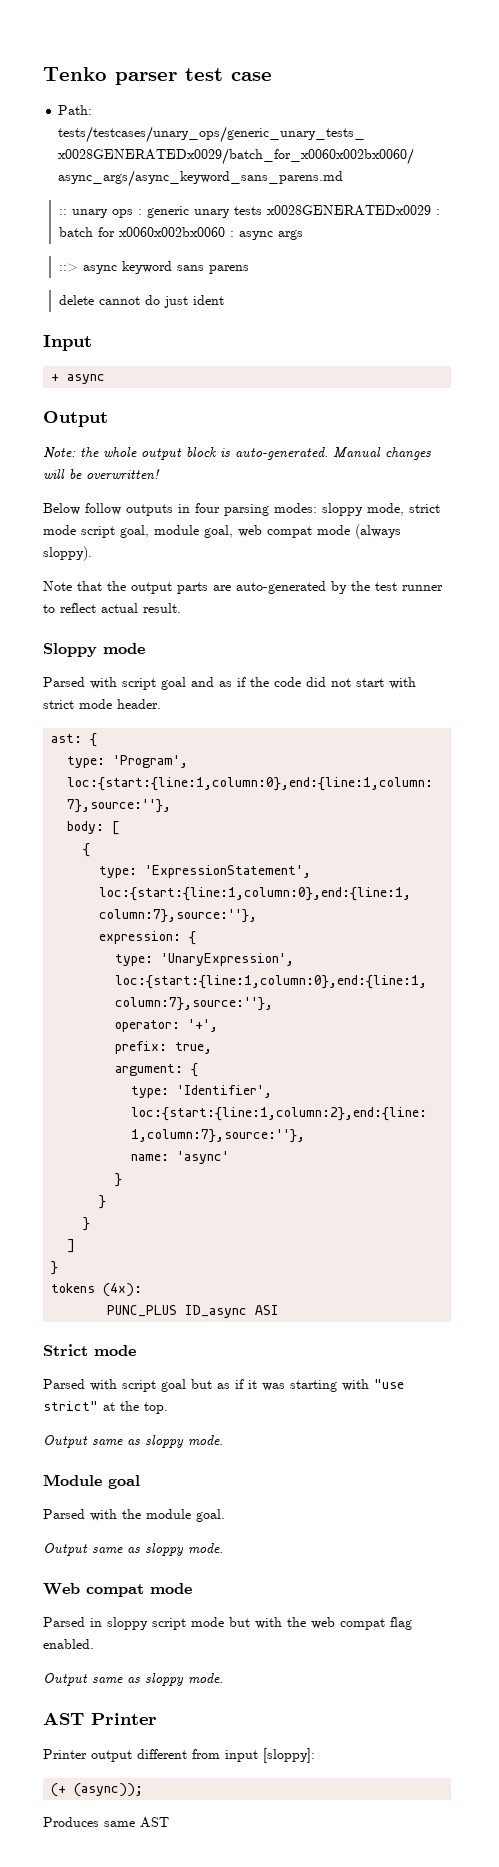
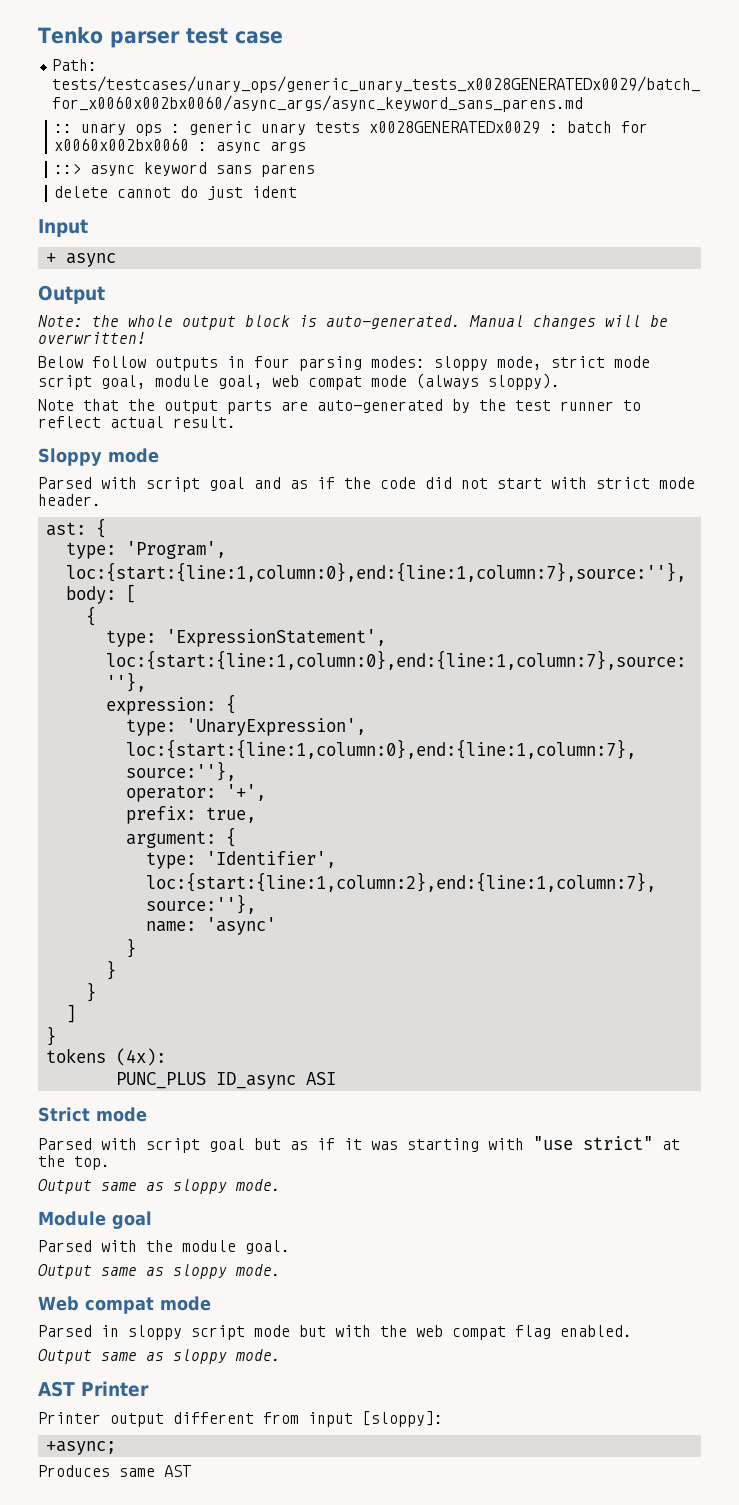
[51,1783,144,1797] (+ (async)); -> [45,1441,116,1455] +async;

